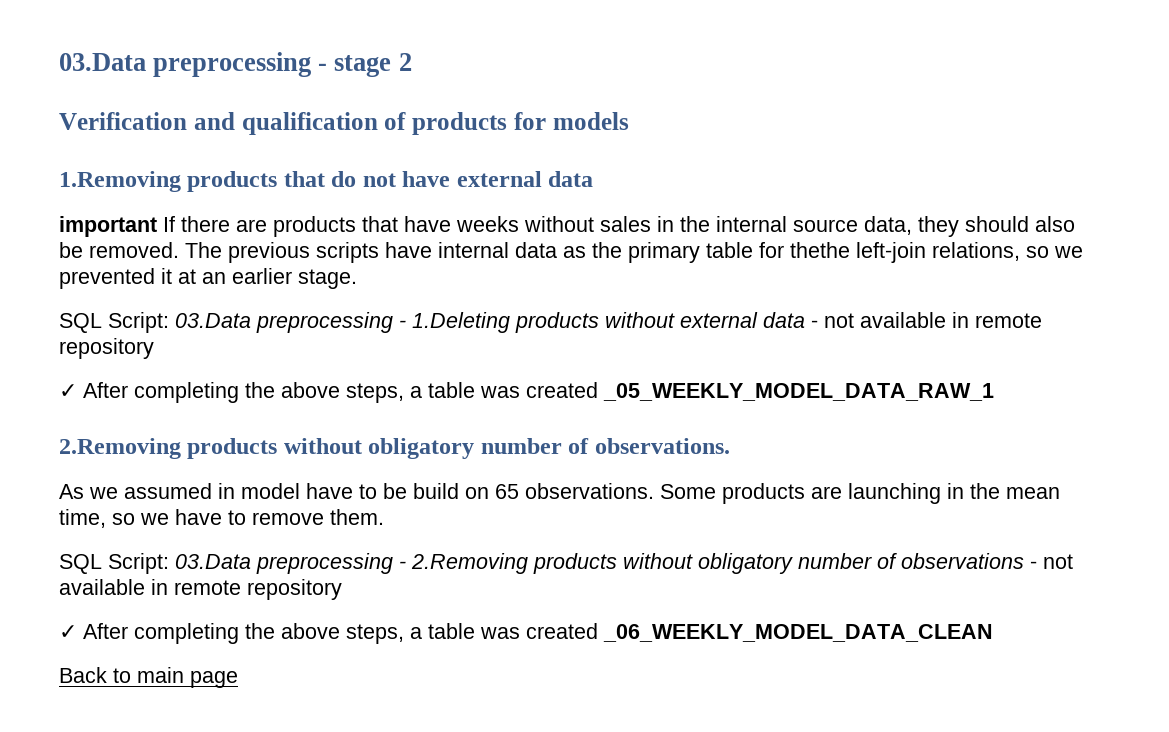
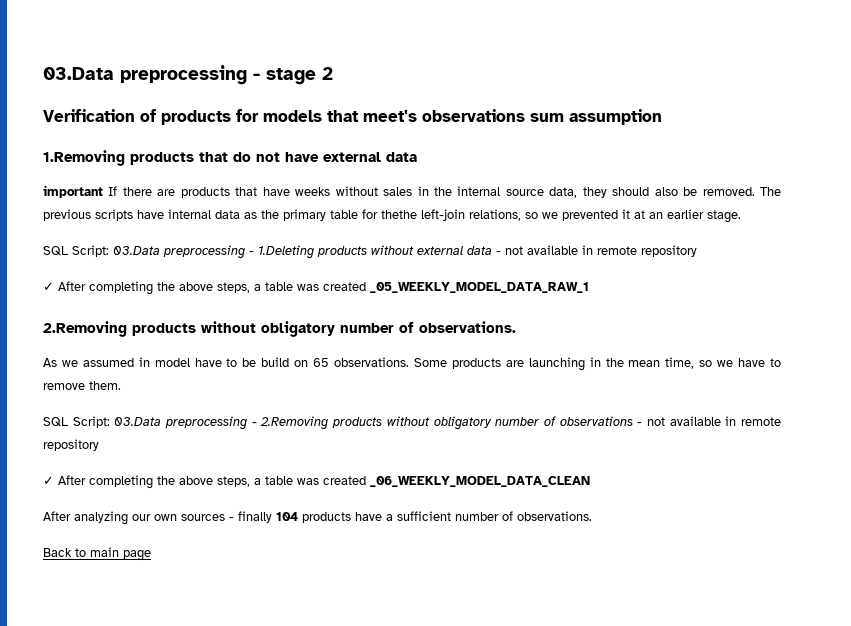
[193,112,378,135] and qualification -> (135, 115) none
(629, 121) none -> [327,109,662,125] that meet's observations sum assumption
(993, 633) none -> [43,511,592,525] // After analyzing our own sources - finally 104 products have a sufficient number of observations.

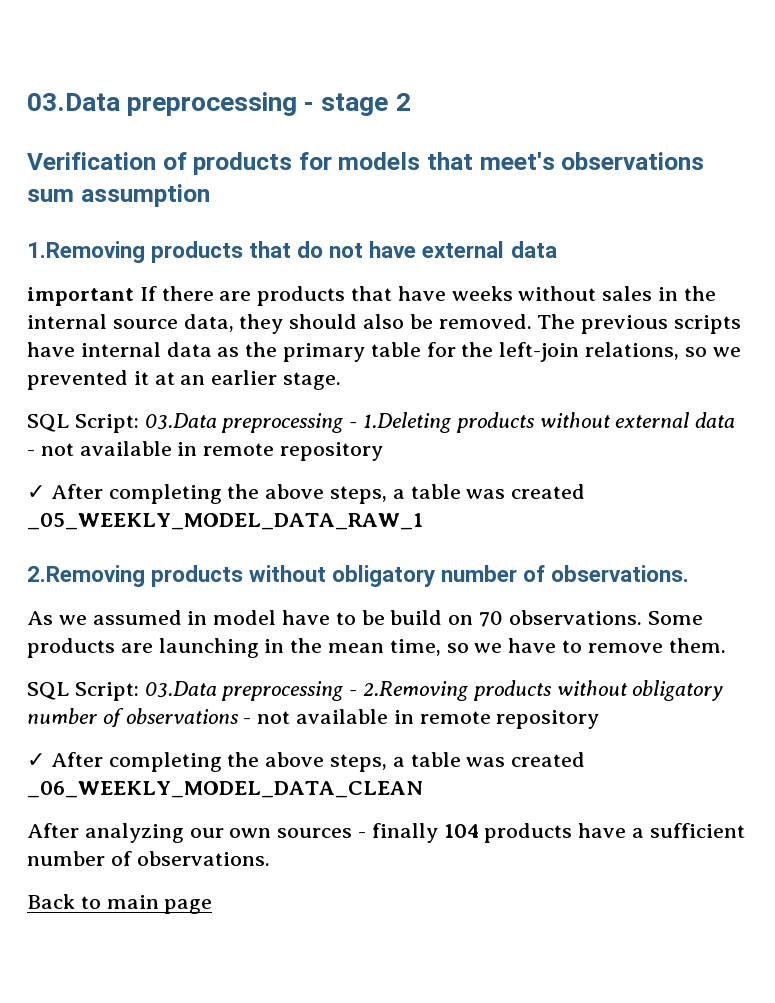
[381,210,417,219] thethe -> [461,342,494,357] the
[313,358,330,367] 65 -> [479,611,504,627] 70

